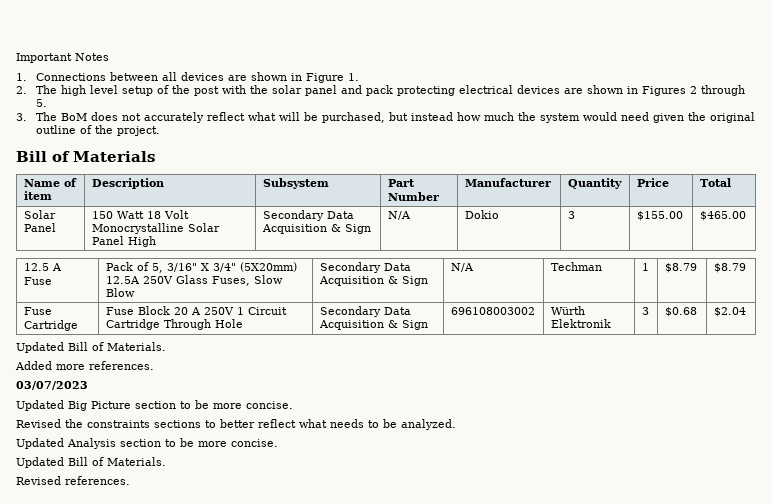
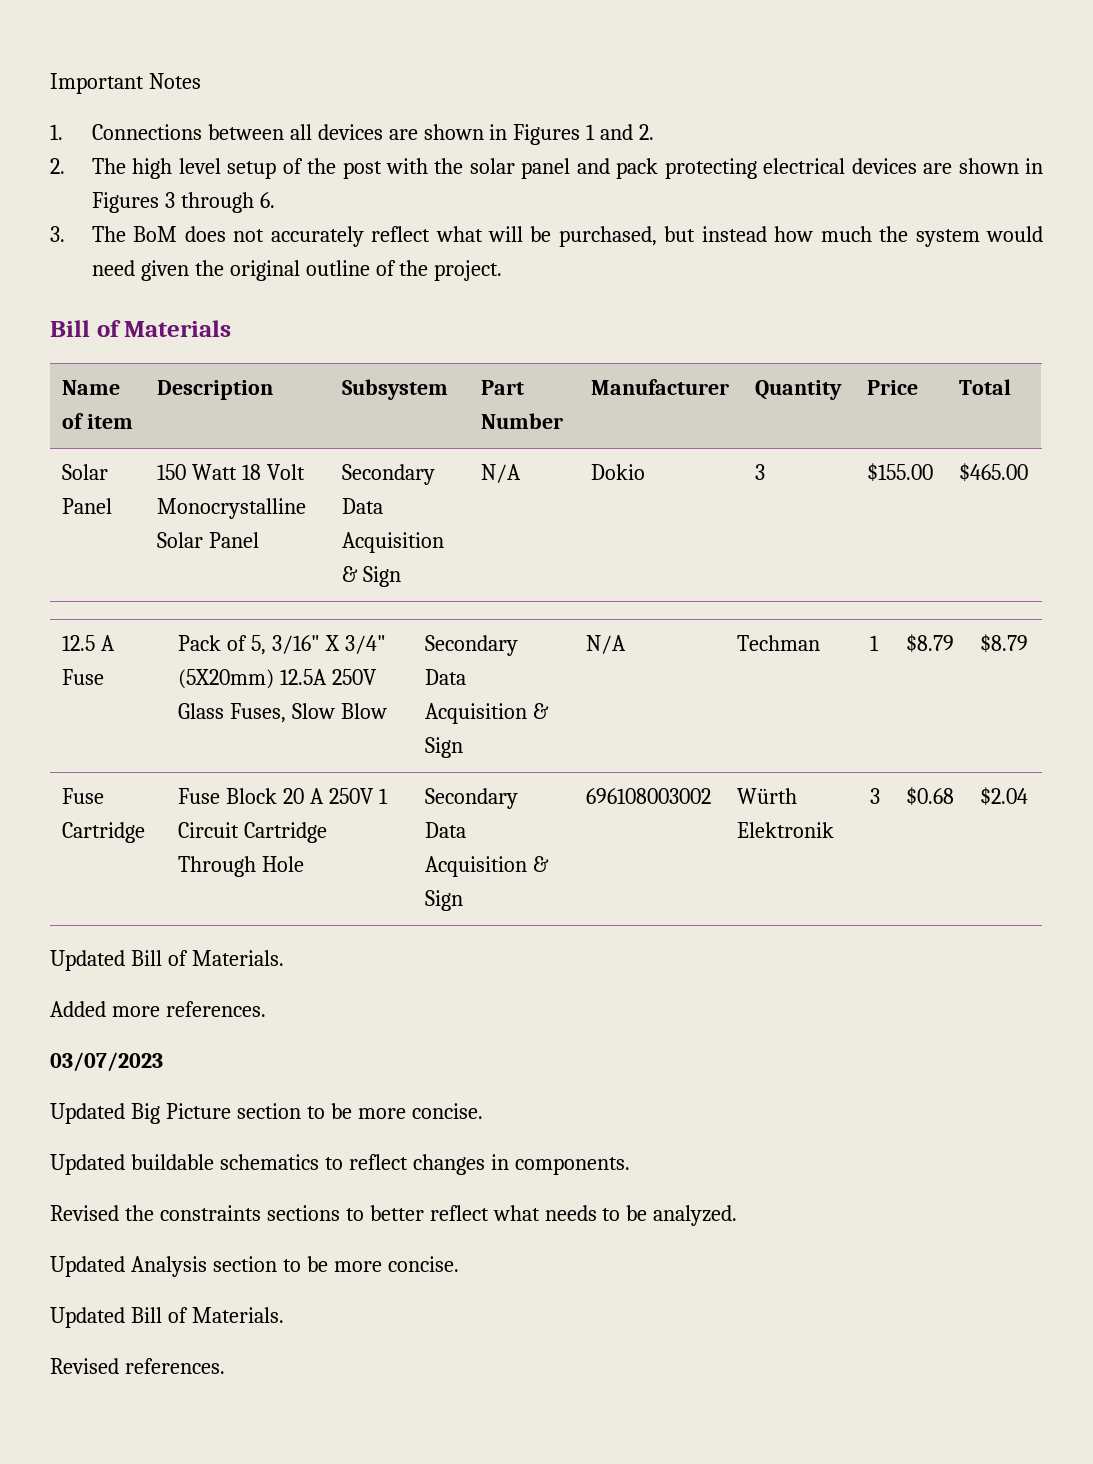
[306,73,360,83] Figure 1. -> [513,124,655,145] Figures 1 and 2.
[690,85,746,96] [36,99,48,107] 2 through 5. -> [164,192,275,213] 3 through 6.
[127,236,156,247] High -> (260, 540) none
(293, 405) none -> [50,1154,630,1175] // Updated buildable schematics to reflect changes in components.

